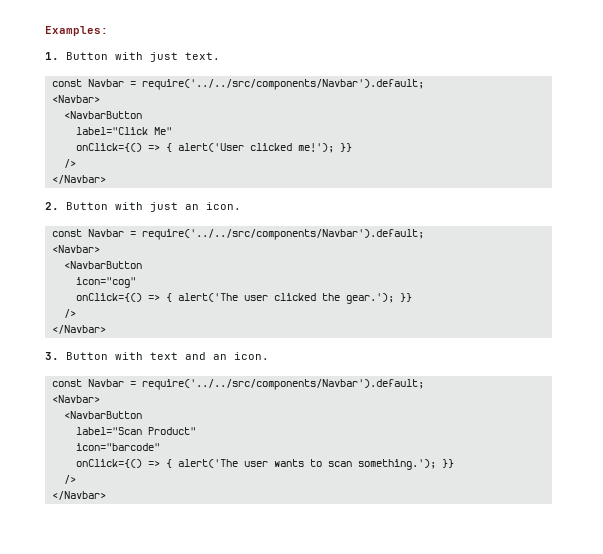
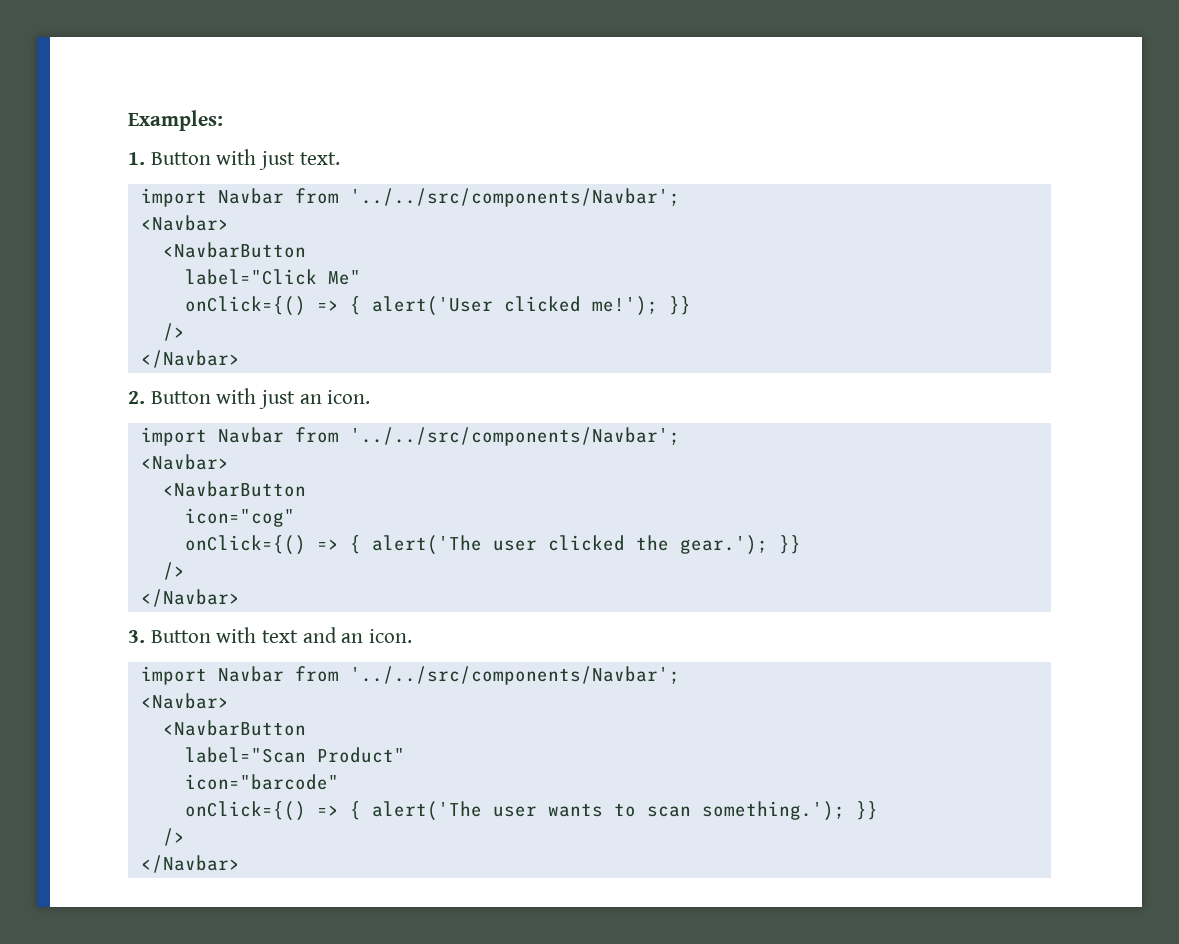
[51,79,424,90] const Navbar = require('../../src/components/Navbar').default; -> [140,188,680,207] import Navbar from '../../src/components/Navbar';
[51,229,424,240] const Navbar = require('../../src/components/Navbar').default; -> [140,427,680,446] import Navbar from '../../src/components/Navbar';
[51,379,424,390] const Navbar = require('../../src/components/Navbar').default; -> [140,666,680,685] import Navbar from '../../src/components/Navbar';

